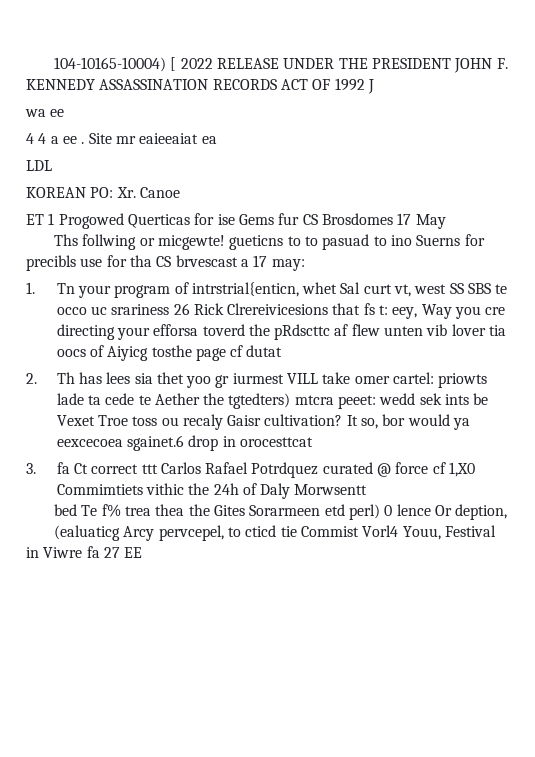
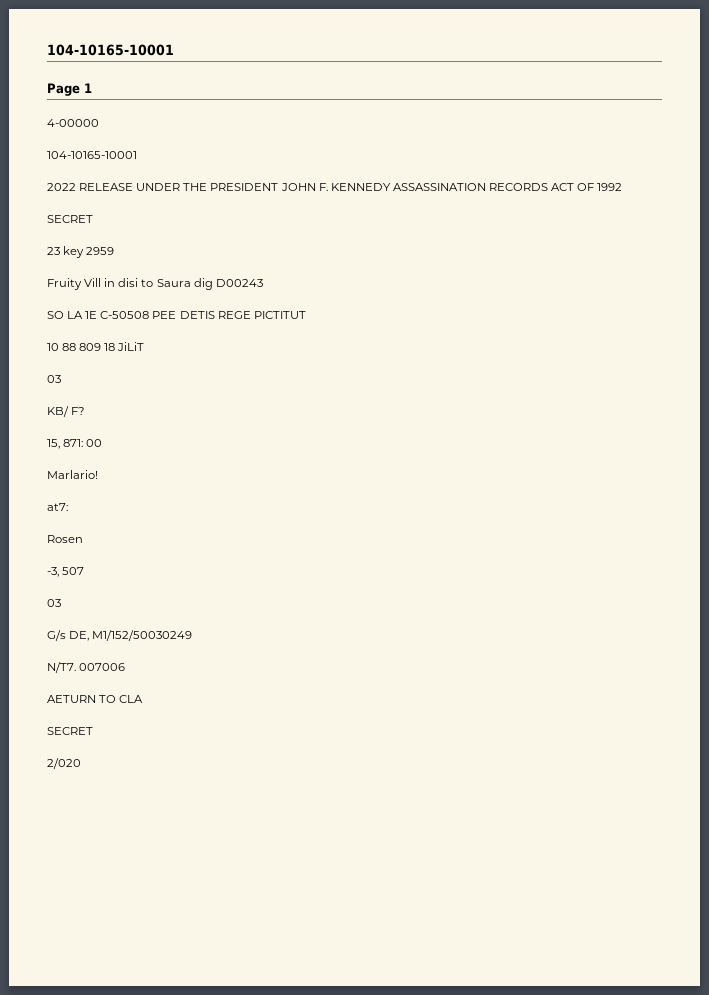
[54,57,177,72] 104-10165-10004) [ -> [47,44,174,56] [47,83,92,96] [47,119,99,127] [47,151,137,159] 104-10165-10001 // Page 1 // 4-00000 // 104-10165-10001 //
[367,79,374,94] [25,109,65,117] [26,133,217,144] [26,160,52,171] [26,187,180,198] [26,213,446,229] [54,234,485,250] [26,255,305,271] [26,282,508,298] [56,303,506,319] [56,324,507,340] [56,345,283,361] [26,372,488,388] [56,393,489,409] [56,414,471,430] [56,435,313,451] [26,462,476,478] [56,483,368,499] [54,504,508,520] [54,525,496,541] [26,546,143,558] J // wa ee // 4 4 a ee . Site mr eaieeaiat ea // LDL // KOREAN PO: Xr. Canoe // ET 1 Progowed Querticas for ise Gems fur CS Brosdomes 17 May // Ths follwing or micgewte! gueticns to to pasuad to ino Suerns for precibls use for tha CS brvescast a 17 may: // 1. Tn your program of intrstrial{enticn, whet Sal curt vt, west SS SBS te occo uc srariness 26 Rick Clrereivicesions that fs t: eey, Way you cre directing your efforsa toverd the pRdscttc af flew unten vib lover tia oocs of Aiyicg tosthe page cf dutat // 2. Th has lees sia thet yoo gr iurmest VILL take omer cartel: priowts lade ta cede te Aether the tgtedters) mtcra peeet: wedd sek ints be Vexet Troe toss ou recaly Gaisr cultivation? It so, bor would ya eexcecoea sgainet.6 drop in orocesttcat // 3. fa Ct correct ttt Carlos Rafael Potrdquez curated @ force cf 1,X0 Commimtiets vithic the 24h of Daly Morwsentt // bed Te f% trea thea the Gites Sorarmeen etd perl) 0 lence Or deption, // (ealuaticg Arcy pervcepel, to cticd tie Commist Vorl4 Youu, Festival in Viwre fa 27 EE -> [47,215,93,223] [47,246,115,258] [47,278,263,290] [47,311,306,319] [47,342,145,351] [47,375,61,383] [47,406,86,417] [47,439,103,449] [47,470,98,479] [47,503,68,511] [47,535,83,543] [47,567,85,577] [47,599,61,607] [47,630,193,641] [47,662,126,673] [47,695,144,703] [47,727,93,735] [47,758,81,769] // SECRET // 23 key 2959 // Fruity Vill in disi to Saura dig D00243 // SO LA 1E C-50508 PEE DETIS REGE PICTITUT // 10 88 809 18 JiLiT // 03 // KB/ F? // 15, 871: 00 // Marlario! // at7: // Rosen // -3, 507 // 03 // G/s DE, M1/152/50030249 // N/T7. 007006 // AETURN TO CLA // SECRET // 2/020

